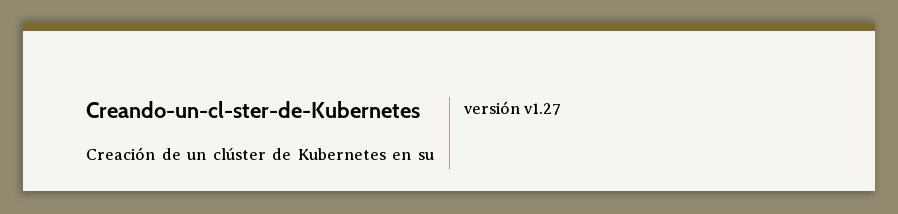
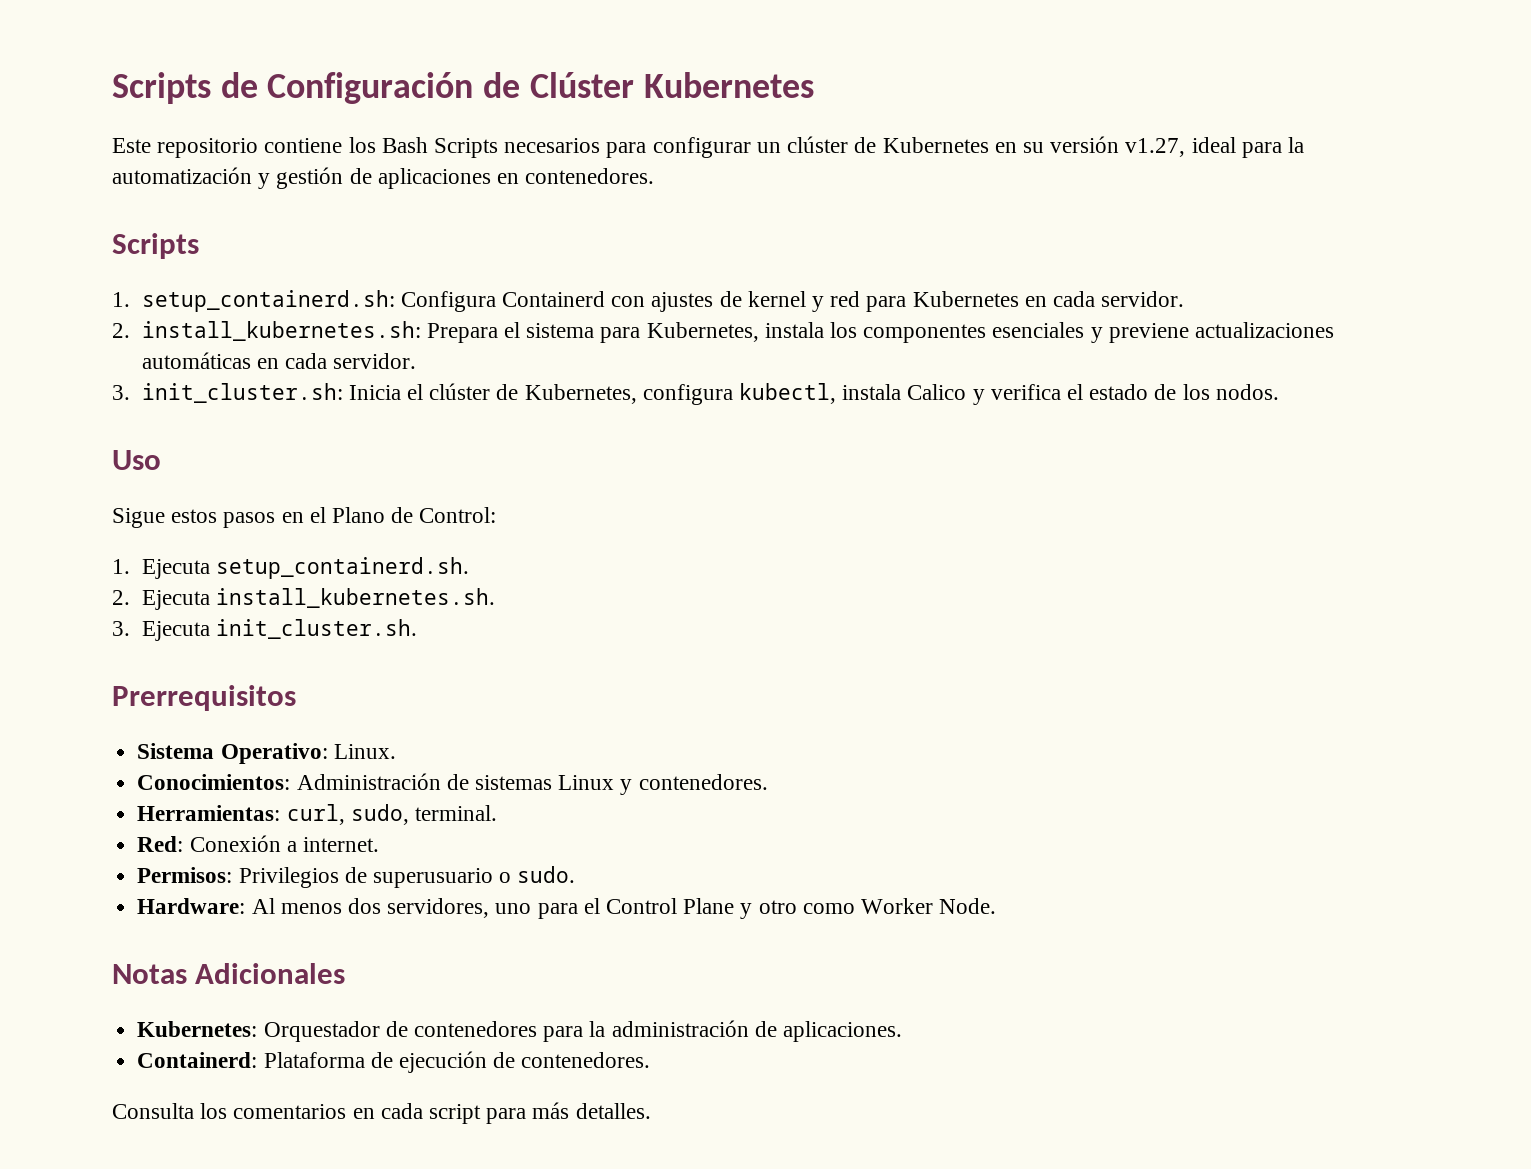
[86,101,420,118] [86,147,181,160] Creando-un-cl-ster-de-Kubernetes // Creación de -> [112,72,814,104] [112,137,751,158] Scripts de Configuración de Clúster Kubernetes // Este repositorio contiene los Bash Scripts necesarios para configurar
[524,103,562,115] v1.27 -> [1125,137,1304,158] [112,167,655,189] [112,233,199,259] [112,290,1185,312] [112,321,1335,343] [141,352,417,369] [112,383,1279,405] [112,450,161,470] [112,507,497,528] [112,557,469,579] [112,588,495,610] [112,619,417,641] [112,685,296,711] [137,743,396,764] [137,773,768,795] [137,804,497,825] [137,835,379,852] [137,866,576,888] [137,898,997,919] [112,963,346,984] [137,1020,902,1042] [137,1051,651,1073] [112,1102,651,1124] v1.27, ideal para la automatización y gestión de aplicaciones en contenedores. // Scripts // 1. setup_containerd.sh: Configura Containerd con ajustes de kernel y red para Kubernetes en cada servidor. // 2. install_kubernetes.sh: Prepara el sistema para Kubernetes, instala los componentes esenciales y previene actualizaciones automáticas en cada servidor. // 3. init_cluster.sh: Inicia el clúster de Kubernetes, configura kubectl, instala Calico y verifica el estado de los nodos. // Uso // Sigue estos pasos en el Plano de Control: // 1. Ejecuta setup_containerd.sh. // 2. Ejecuta install_kubernetes.sh. // 3. Ejecuta init_cluster.sh. // Prerrequisitos // Sistema Operativo: Linux. // Conocimientos: Administración de sistemas Linux y contenedores. // Herramientas: curl, sudo, terminal. // Red: Conexión a internet. // Permisos: Privilegios de superusuario o sudo. // Hardware: Al menos dos servidores, uno para el Control Plane y otro como Worker Node. // Notas Adicionales // Kubernetes: Orquestador de contenedores para la administración de aplicaciones. // Containerd: Plataforma de ejecución de contenedores. // Consulta los comentarios en cada script para más detalles.

